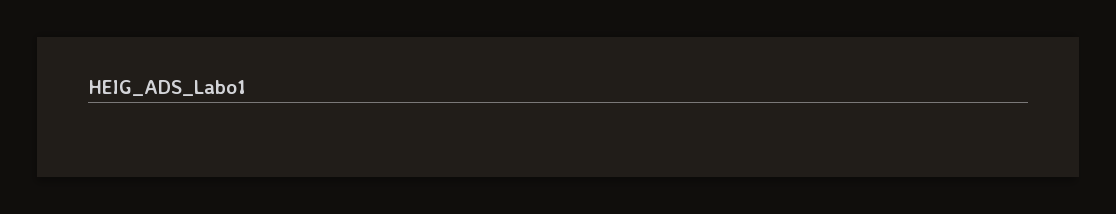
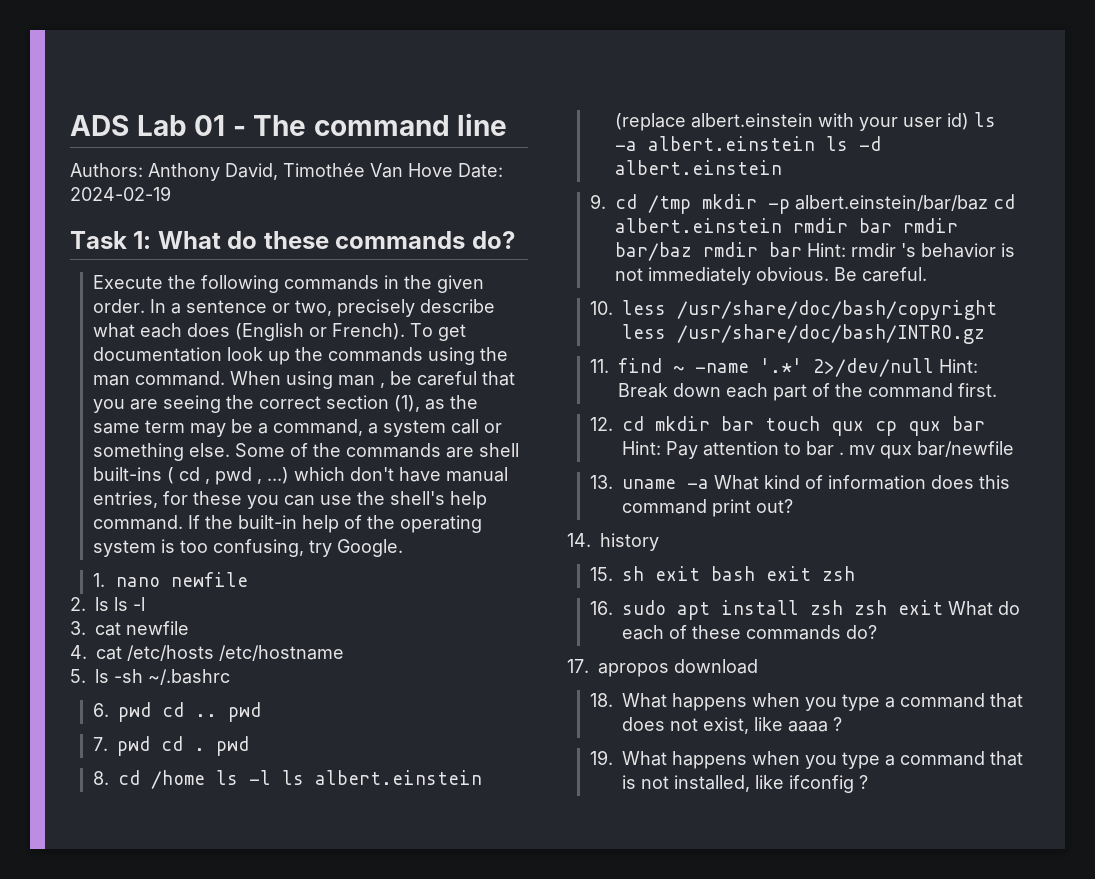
[88,80,246,96] HEIG_ADS_Labo1 -> [70,113,508,136] [70,163,503,181] [70,186,171,201] [70,231,515,249] [93,275,485,293] [93,299,496,317] [93,323,467,341] [93,347,509,365] [93,371,516,389] [93,395,479,413] [93,419,503,437] [93,443,520,461] [93,467,509,485] [93,491,488,509] [93,515,483,533] [93,539,404,557] [93,572,249,587] [70,597,145,611] [70,621,189,636] [70,645,344,661] [70,669,230,685] [93,702,262,722] [93,736,250,756] [93,770,483,789] [615,112,997,131] [615,136,882,151] [615,160,783,175] [590,194,1016,214] [615,218,959,233] [615,242,1016,261] [615,267,928,285] [590,300,998,320] [622,324,986,344] [590,358,979,377] [618,383,998,401] [590,416,986,436] [622,441,1015,459] [590,475,1011,490] [622,499,794,517] [567,533,659,551] [590,566,856,581] [590,600,1021,620] [622,625,878,640] [567,659,758,677] [590,693,1024,711] [622,717,843,734] [590,750,1024,769] [622,775,869,793] ADS Lab 01 - The command line // Authors: Anthony David, Timothée Van Hove Date: 2024-02-19 // Task 1: What do these commands do? // Execute the following commands in the given order. In a sentence or two, precisely describe what each does (English or French). To get documentation look up the commands using the man command. When using man , be careful that you are seeing the correct section (1), as the same term may be a command, a system call or something else. Some of the commands are shell built-ins ( cd , pwd , ...) which don't have manual entries, for these you can use the shell's help command. If the built-in help of the operating system is too confusing, try Google. // 1. nano newfile // 2. ls ls -l // 3. cat newfile // 4. cat /etc/hosts /etc/hostname // 5. ls -sh ~/.bashrc // 6. pwd cd .. pwd // 7. pwd cd . pwd // 8. cd /home ls -l ls albert.einstein (replace albert.einstein with your user id) ls -a albert.einstein ls -d albert.einstein // 9. cd /tmp mkdir -p albert.einstein/bar/baz cd albert.einstein rmdir bar rmdir bar/baz rmdir bar Hint: rmdir 's behavior is not immediately obvious. Be careful. // 10. less /usr/share/doc/bash/copyright less /usr/share/doc/bash/INTRO.gz // 11. find ~ -name '.*' 2>/dev/null Hint: Break down each part of the command first. // 12. cd mkdir bar touch qux cp qux bar Hint: Pay attention to bar . mv qux bar/newfile // 13. uname -a What kind of information does this command print out? // 14. history // 15. sh exit bash exit zsh // 16. sudo apt install zsh zsh exit What do each of these commands do? // 17. apropos download // 18. What happens when you type a command that does not exist, like aaaa ? // 19. What happens when you type a command that is not installed, like ifconfig ?

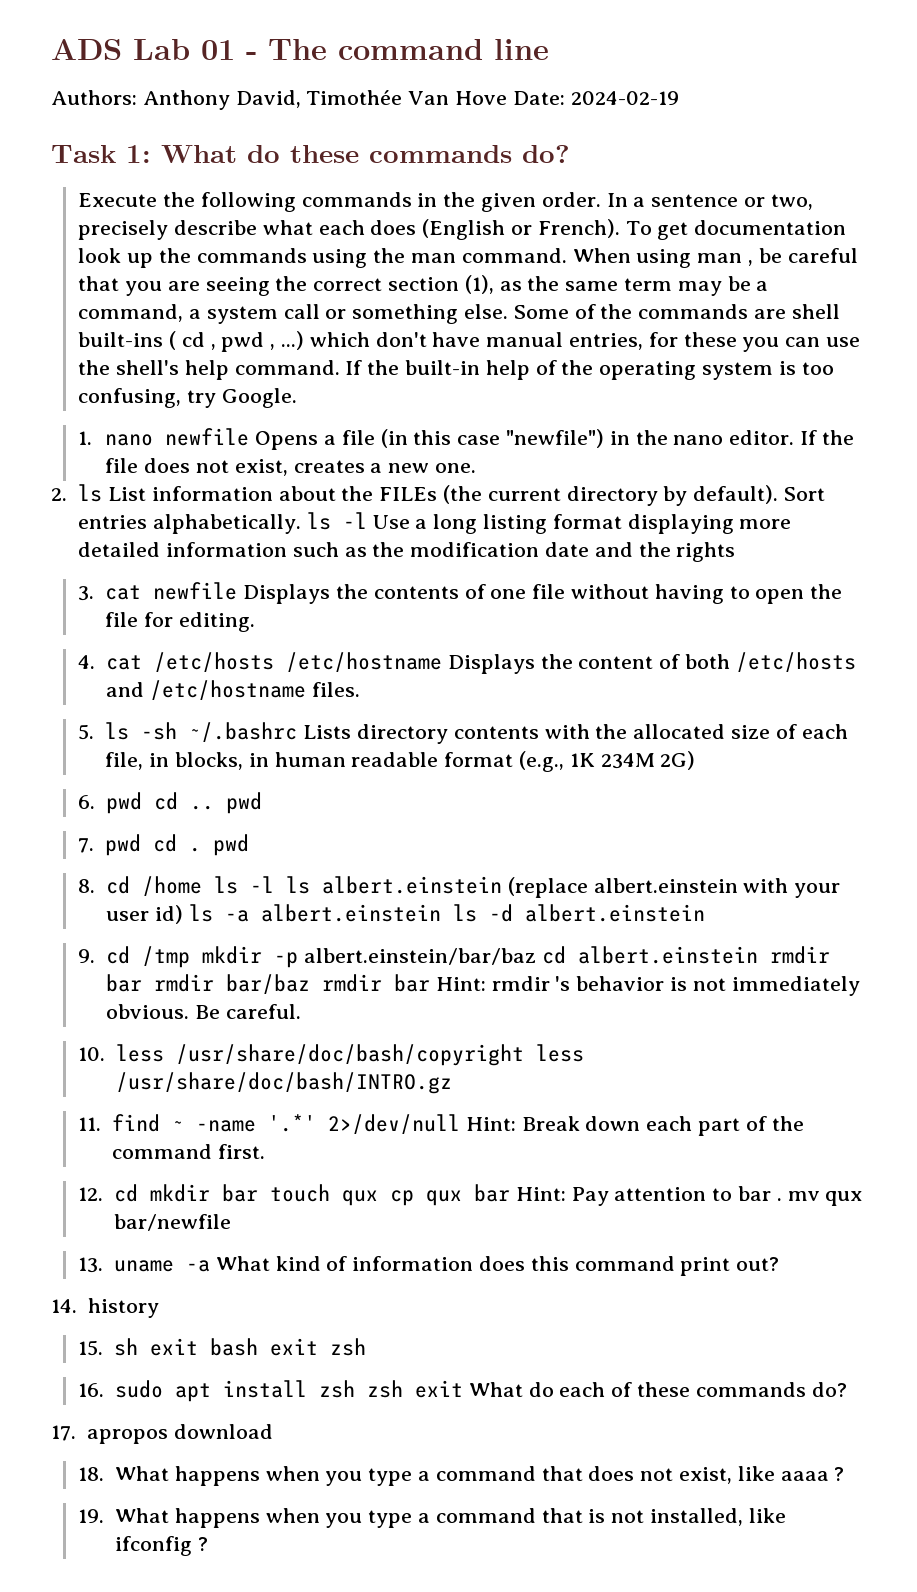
[70,597,145,611] [70,621,189,636] [70,645,344,661] [70,669,230,685] // 2. ls ls -l // 3. cat newfile // 4. cat /etc/hosts /etc/hostname // 5. ls -sh ~/.bashrc -> [255,429,854,450] [105,458,477,476] [51,484,826,506] [78,512,792,534] [78,542,736,562] [78,582,843,604] [105,612,255,632] [78,652,856,674] [105,680,360,700] [78,722,848,744] [105,751,696,772] Opens a file (in this case "newfile") in the nano editor. If the file does not exist, creates a new one. // 2. ls List information about the FILEs (the current directory by default). Sort entries alphabetically. ls -l Use a long listing format displaying more detailed information such as the modification date and the rights // 3. cat newfile Displays the contents of one file without having to open the file for editing. // 4. cat /etc/hosts /etc/hostname Displays the content of both /etc/hosts and /etc/hostname files. // 5. ls -sh ~/.bashrc Lists directory contents with the allocated size of each file, in blocks, in human readable format (e.g., 1K 234M 2G)

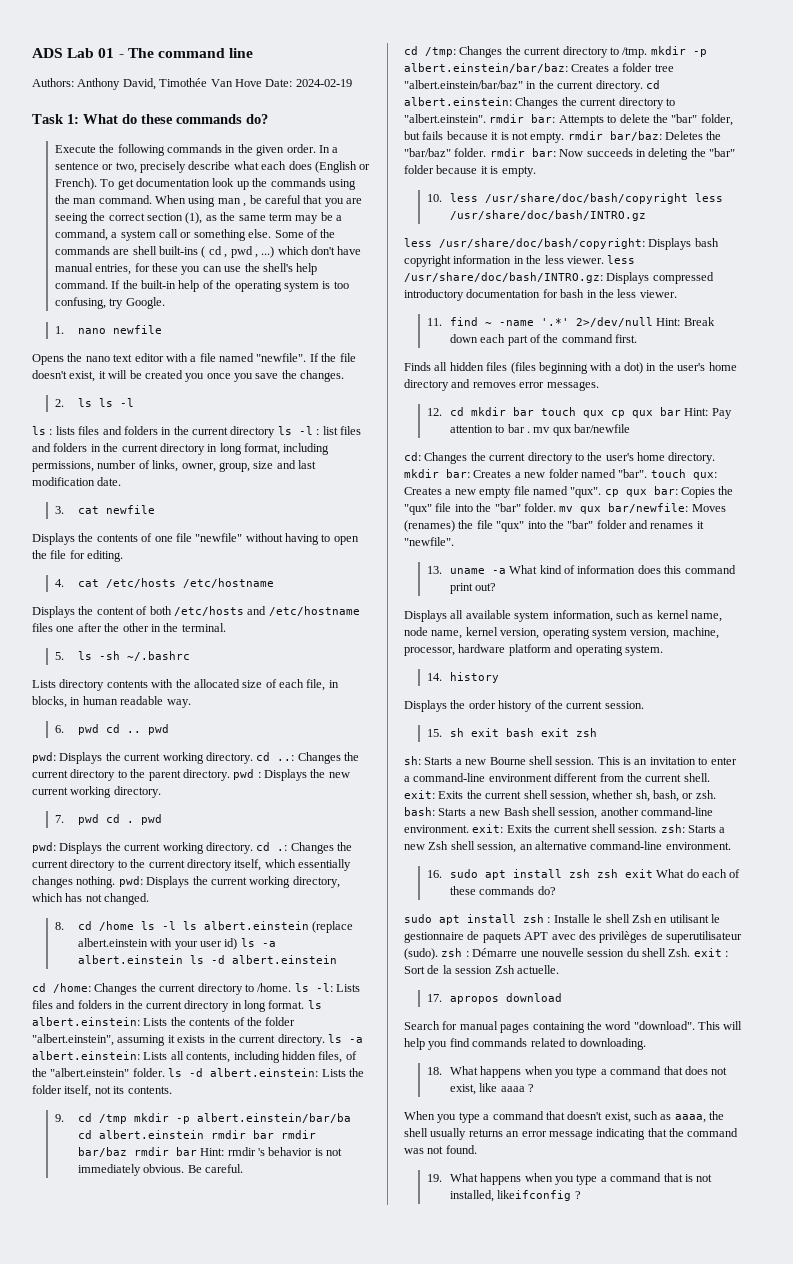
[255,429,854,450] [105,458,477,476] [51,484,826,506] [78,512,792,534] [78,542,736,562] Opens a file (in this case "newfile") in the nano editor. If the file does not exist, creates a new one. // 2. ls List information about the FILEs (the current directory by default). Sort entries alphabetically. ls -l Use a long listing format displaying more detailed information such as the modification date and the rights -> [32,353,356,365] [32,370,345,382] [54,398,134,407] [32,426,361,438] [32,443,330,455] [32,460,316,472] [32,477,122,486] // Opens the nano text editor with a file named "newfile". If the file doesn't exist, it will be created you once you save the changes. // 2. ls ls -l // ls : lists files and folders in the current directory ls -l : list files and folders in the current directory in long format, including permissions, number of links, owner, group, size and last modification date.
(238, 591) none -> (155, 509) //
(566, 591) none -> [195,533,243,542] "newfile"
(442, 662) none -> (274, 583) //
[311,682,360,697] files. -> [32,623,226,632] files one after the other in the terminal.
(298, 732) none -> (190, 656) //
[444,751,696,772] format (e.g., 1K 234M 2G) -> [166,699,191,708] way.
(262, 803) none -> [32,752,359,764] [32,769,350,781] [32,786,161,798] // pwd: Displays the current working directory. cd ..: Changes the current directory to the parent directory. pwd : Displays the new current working directory.
(250, 845) none -> [32,842,352,854] [32,859,351,871] [32,876,340,888] [32,893,150,905] // pwd: Displays the current working directory. cd .: Changes the current directory to the current directory itself, which essentially changes nothing. pwd: Displays the current working directory, which has not changed.
(705, 913) none -> [32,983,360,995] [32,1000,322,1012] [32,1017,296,1026] [32,1034,363,1046] [32,1051,357,1063] [32,1068,364,1077] [32,1085,172,1097] // cd /home: Changes the current directory to /home. ls -l: Lists files and folders in the current directory in long format. ls albert.einstein: Lists the contents of the folder "albert.einstein", assuming it exists in the current directory. ls -a albert.einstein: Lists all contents, including hidden files, of the "albert.einstein" folder. ls -d albert.einstein: Lists the folder itself, not its contents.
[303,948,536,965] albert.einstein/bar/baz -> [196,1113,351,1123] albert.einstein/bar/ba
(301, 1011) none -> [404,46,707,58] [404,63,674,73] [404,80,660,92] [404,97,675,109] [404,114,733,126] [404,131,722,143] [404,148,735,160] [404,165,536,177] // cd /tmp: Changes the current directory to /tmp. mkdir -p albert.einstein/bar/baz: Creates a folder tree "albert.einstein/bar/baz" in the current directory. cd albert.einstein: Changes the current directory to "albert.einstein". rmdir bar: Attempts to delete the "bar" folder, but fails because it is not empty. rmdir bar/baz: Deletes the "bar/baz" folder. rmdir bar: Now succeeds in deleting the "bar" folder because it is empty.
(452, 1083) none -> [404,238,719,250] [404,255,636,267] [404,272,714,284] [404,289,677,301] // less /usr/share/doc/bash/copyright: Displays bash copyright information in the less viewer. less /usr/share/doc/bash/INTRO.gz: Displays compressed introductory documentation for bash in the less viewer.
(265, 1151) none -> [404,362,737,374] [404,379,599,391] // Finds all hidden files (files beginning with a dot) in the user's home directory and removes error messages.
(231, 1222) none -> [404,452,716,464] [404,469,717,480] [404,486,734,498] [404,503,726,515] [404,520,704,532] [404,537,454,546] // cd: Changes the current directory to the user's home directory. mkdir bar: Creates a new folder named "bar". touch qux: Creates a new empty file named "qux". cp qux bar: Copies the "qux" file into the "bar" folder. mv qux bar/newfile: Moves (renames) the file "qux" into the "bar" folder and renames it "newfile".
[51,1298,159,1318] 14. history -> [404,610,722,622] [404,627,719,639] [404,644,663,656] [426,672,499,683] [404,700,644,712] Displays all available system information, such as kernel name, node name, kernel version, operating system version, machine, processor, hardware platform and operating system. // 14. history // Displays the order history of the current session.
(366, 1347) none -> [404,756,737,765] [404,773,710,782] [404,790,716,802] [404,807,713,819] [404,824,726,833] [404,841,731,853] // sh: Starts a new Bourne shell session. This is an invitation to enter a command-line environment different from the current shell. exit: Exits the current shell session, whether sh, bash, or zsh. bash: Starts a new Bash shell session, another command-line environment. exit: Exits the current shell session. zsh: Starts a new Zsh shell session, an alternative command-line environment.
[51,1424,273,1444] 17. apropos download -> [404,914,720,925] [404,931,742,943] [404,948,729,960] [404,965,559,974] [426,993,562,1004] [404,1021,743,1033] [404,1038,647,1050] sudo apt install zsh : Installe le shell Zsh en utilisant le gestionnaire de paquets APT avec des privilèges de superutilisateur (sudo). zsh : Démarre une nouvelle session du shell Zsh. exit : Sort de la session Zsh actuelle. // 17. apropos download // Search for manual pages containing the word "download". This will help you find commands related to downloading.
(845, 1474) none -> [404,1111,725,1123] [404,1128,739,1140] [404,1145,477,1154] // When you type a command that doesn't exist, such as aaaa, the shell usually returns an error message indicating that the command was not found.
[748,1508,786,1523] [114,1536,192,1556] like ifconfig -> [497,1190,572,1201] likeifconfig

